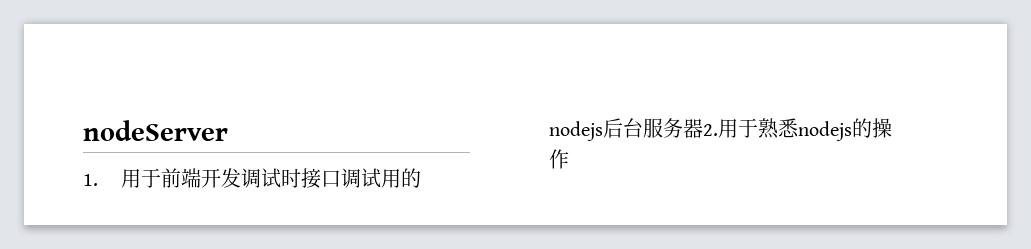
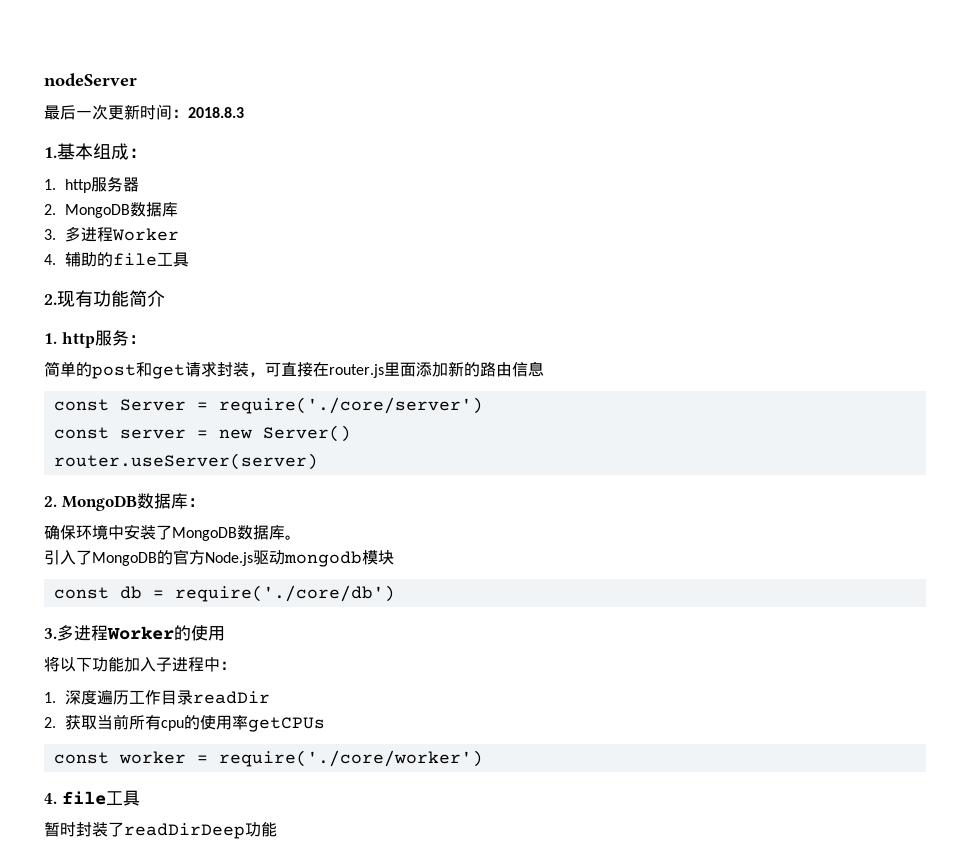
[83,168,421,189] [548,118,892,141] [548,149,569,169] 1.用于前端开发调试时接口调试用的nodejs后台服务器2.用于熟悉nodejs的操作 -> [44,104,244,120] [44,143,147,160] [44,176,140,193] [44,202,179,218] [44,226,180,242] [44,251,190,267] [44,290,165,307] [44,330,146,348] [44,361,544,379] [53,397,483,414] [53,425,351,442] [53,453,318,470] [44,493,205,511] [44,524,301,541] [44,549,394,567] [53,585,395,602] [44,625,225,641] [44,656,236,672] [44,690,271,705] [44,714,326,732] [53,750,483,767] [44,790,140,806] [44,822,277,839] 最后一次更新时间：2018.8.3 // 1.基本组成： // 1. http服务器 // 2. MongoDB数据库 // 3.多进程Worker // 4.辅助的file工具 // 2.现有功能简介 // 1. http服务： // 简单的post和get请求封装，可直接在router.js里面添加新的路由信息 // const Server = require('./core/server') // const server = new Server() // router.useServer(server) // 2. MongoDB数据库： // 确保环境中安装了MongoDB数据库。 // 引入了MongoDB的官方Node.js驱动mongodb模块 // const db = require('./core/db') // 3.多进程Worker的使用 // 将以下功能加入子进程中： // 1.深度遍历工作目录readDir // 2.获取当前所有cpu的使用率getCPUs // const worker = require('./core/worker') // 4. file工具 // 暂时封装了readDirDeep功能

